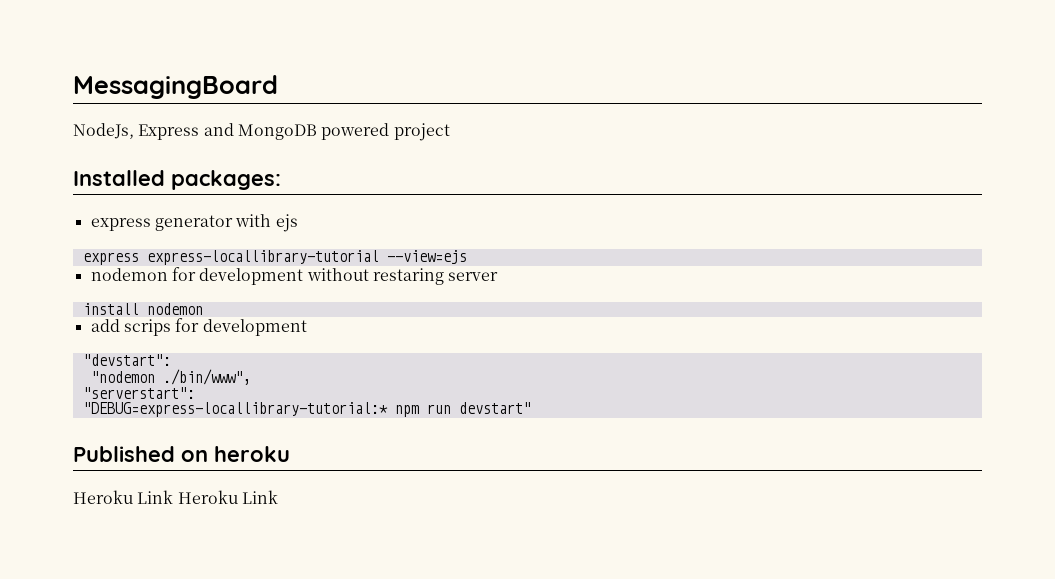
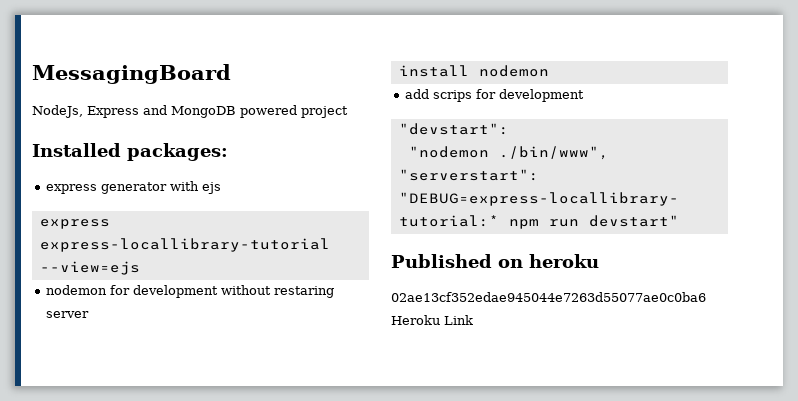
[73,490,278,504] Heroku Link Heroku Link -> [391,292,706,302] [391,315,473,325] 02ae13cf352edae945044e7263d55077ae0c0ba6 Heroku Link

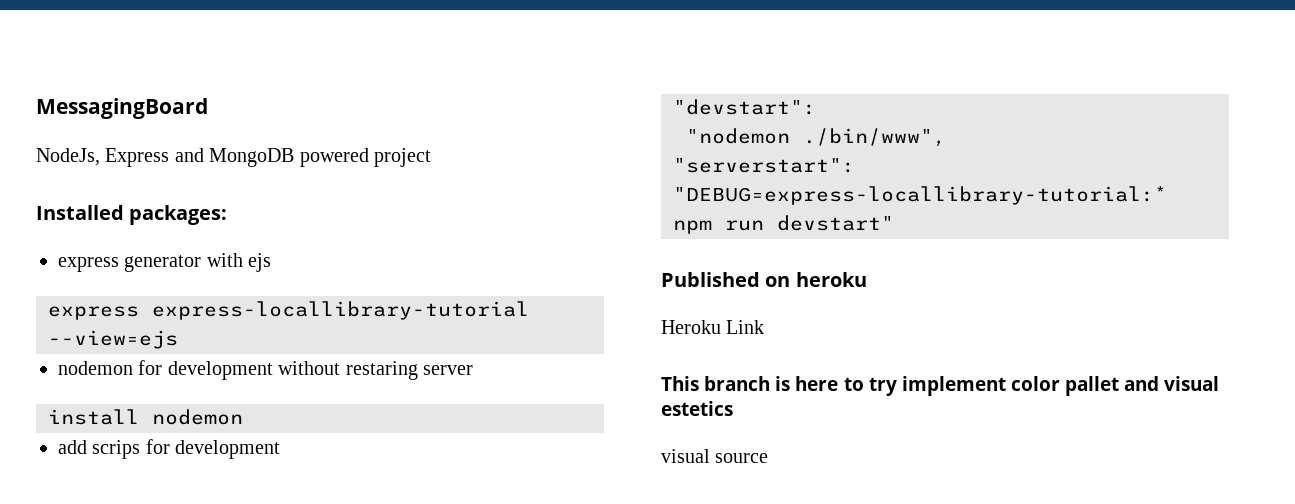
[391,292,706,302] 02ae13cf352edae945044e7263d55077ae0c0ba6 -> (867, 279) none
(473, 320) none -> [661,376,1220,396] [661,401,733,416] [661,449,769,463] // This branch is here to try implement color pallet and visual estetics // visual source

